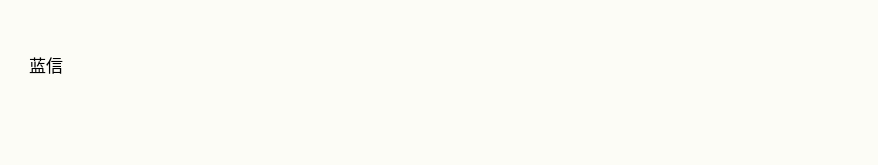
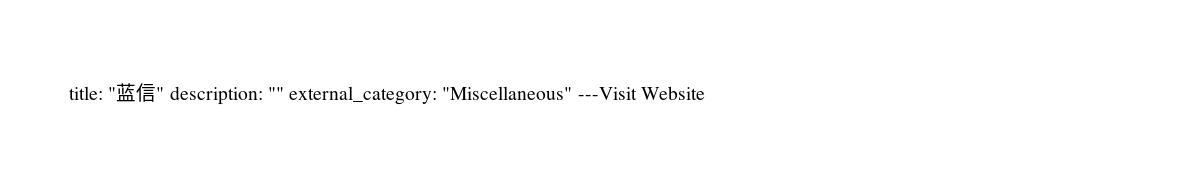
[29,57,63,74] 蓝信 -> [69,83,705,105] title: "蓝信" description: "" external_category: "Miscellaneous" ---Visit Website

